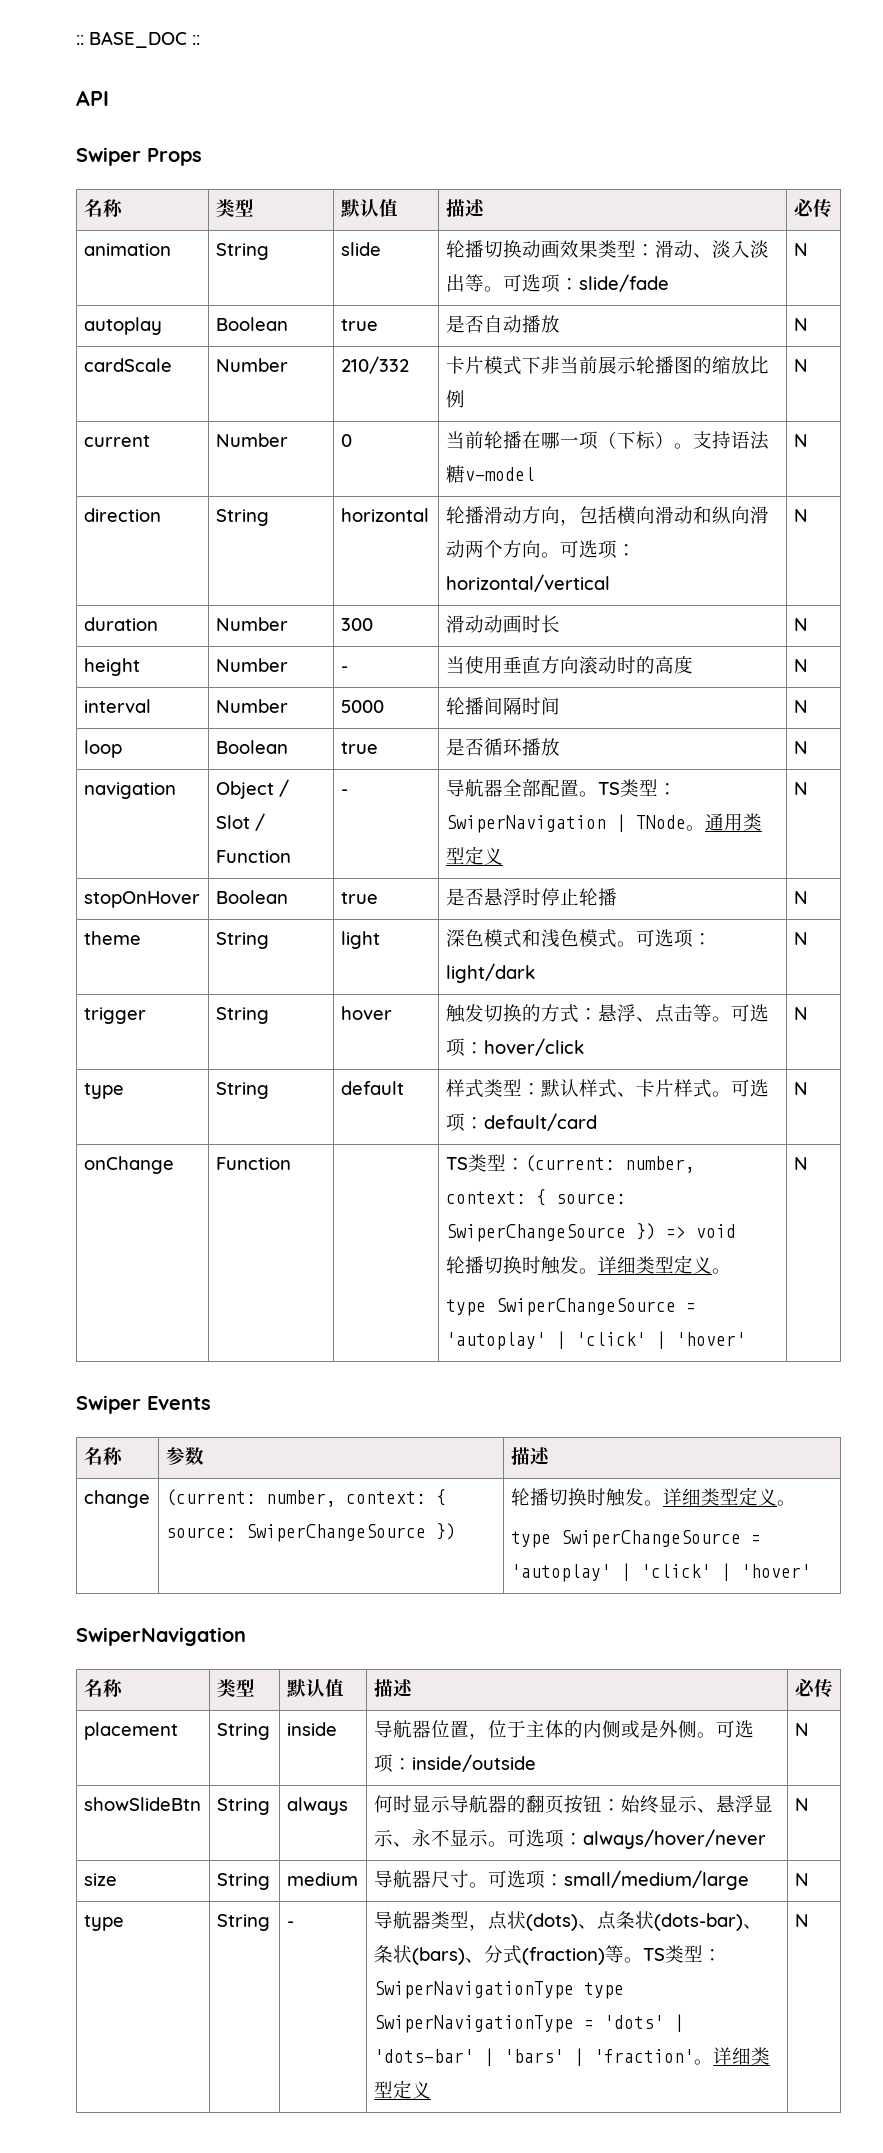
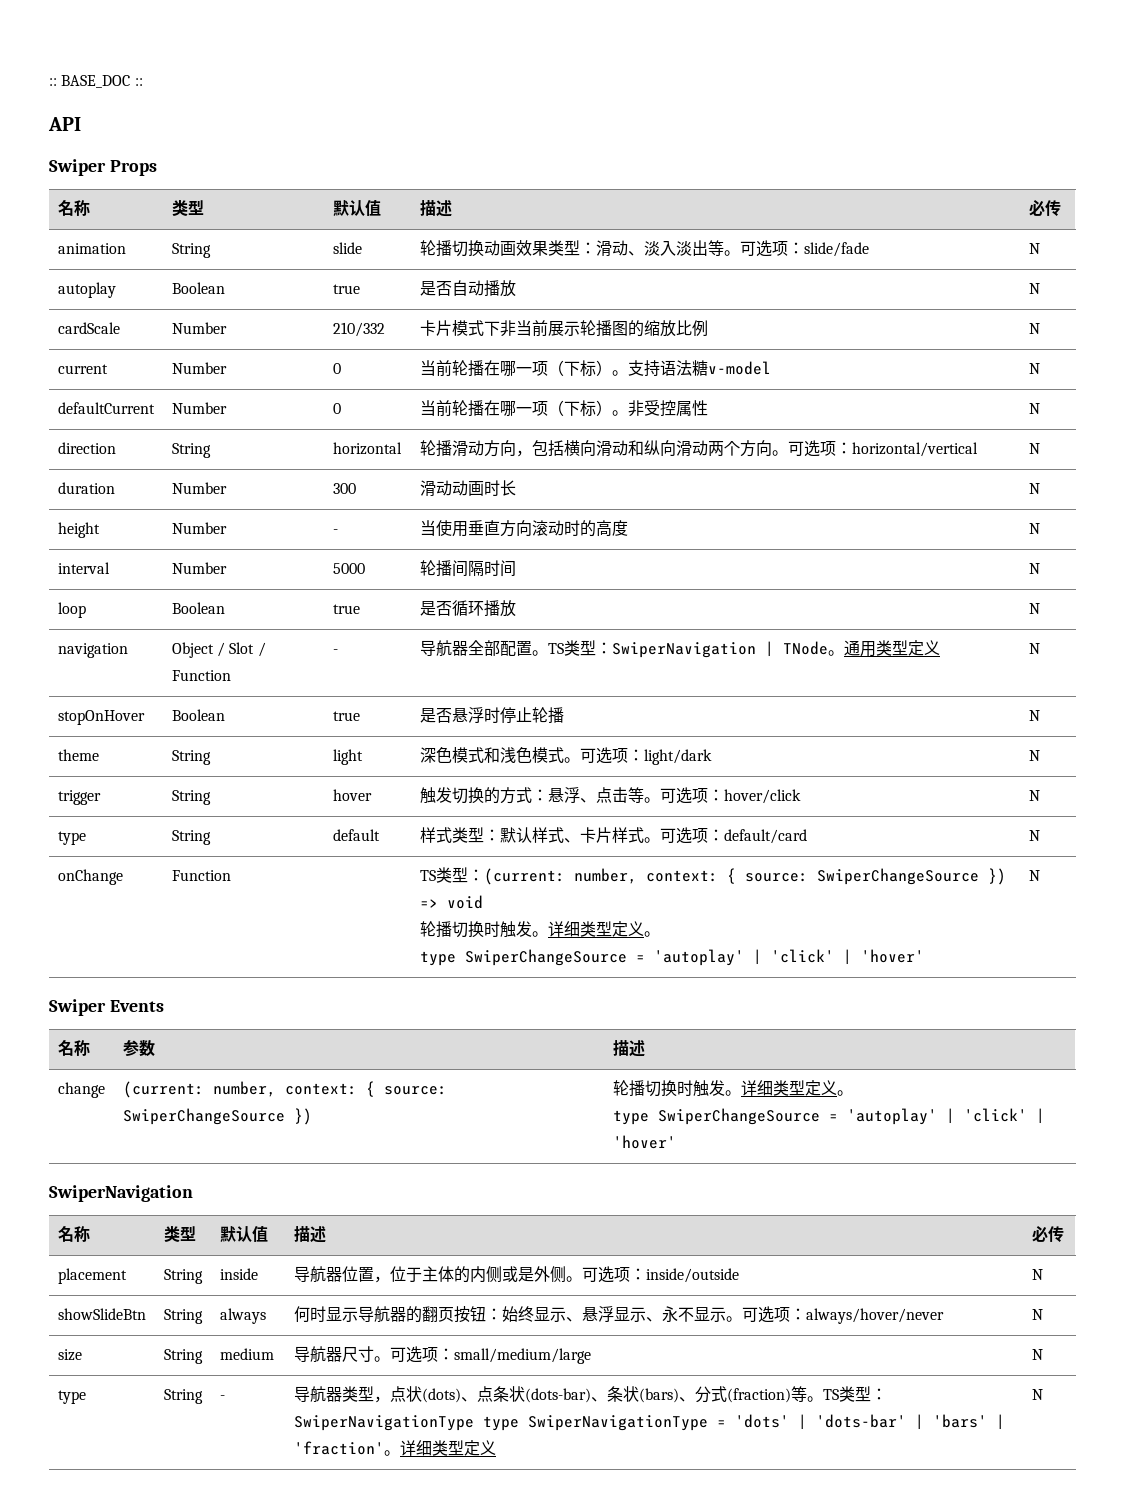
(808, 440) none -> [57,402,155,414] [171,402,227,414] [332,403,341,414] [419,400,708,417] [1028,403,1040,414] // defaultCurrent | Number | 0 | 当前轮播在哪一项（下标）。非受控属性 | N

